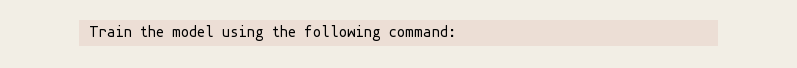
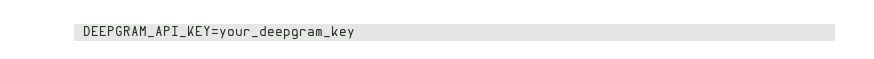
[88,25,456,41] Train the model using the following command: -> [82,26,355,40] DEEPGRAM_API_KEY=your_deepgram_key

